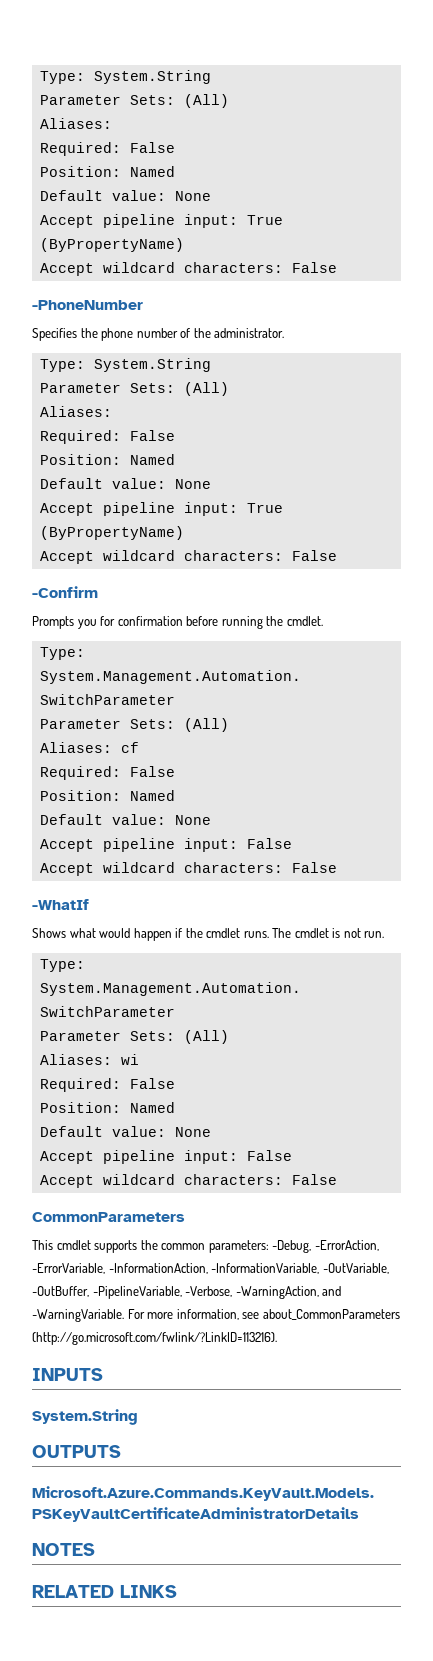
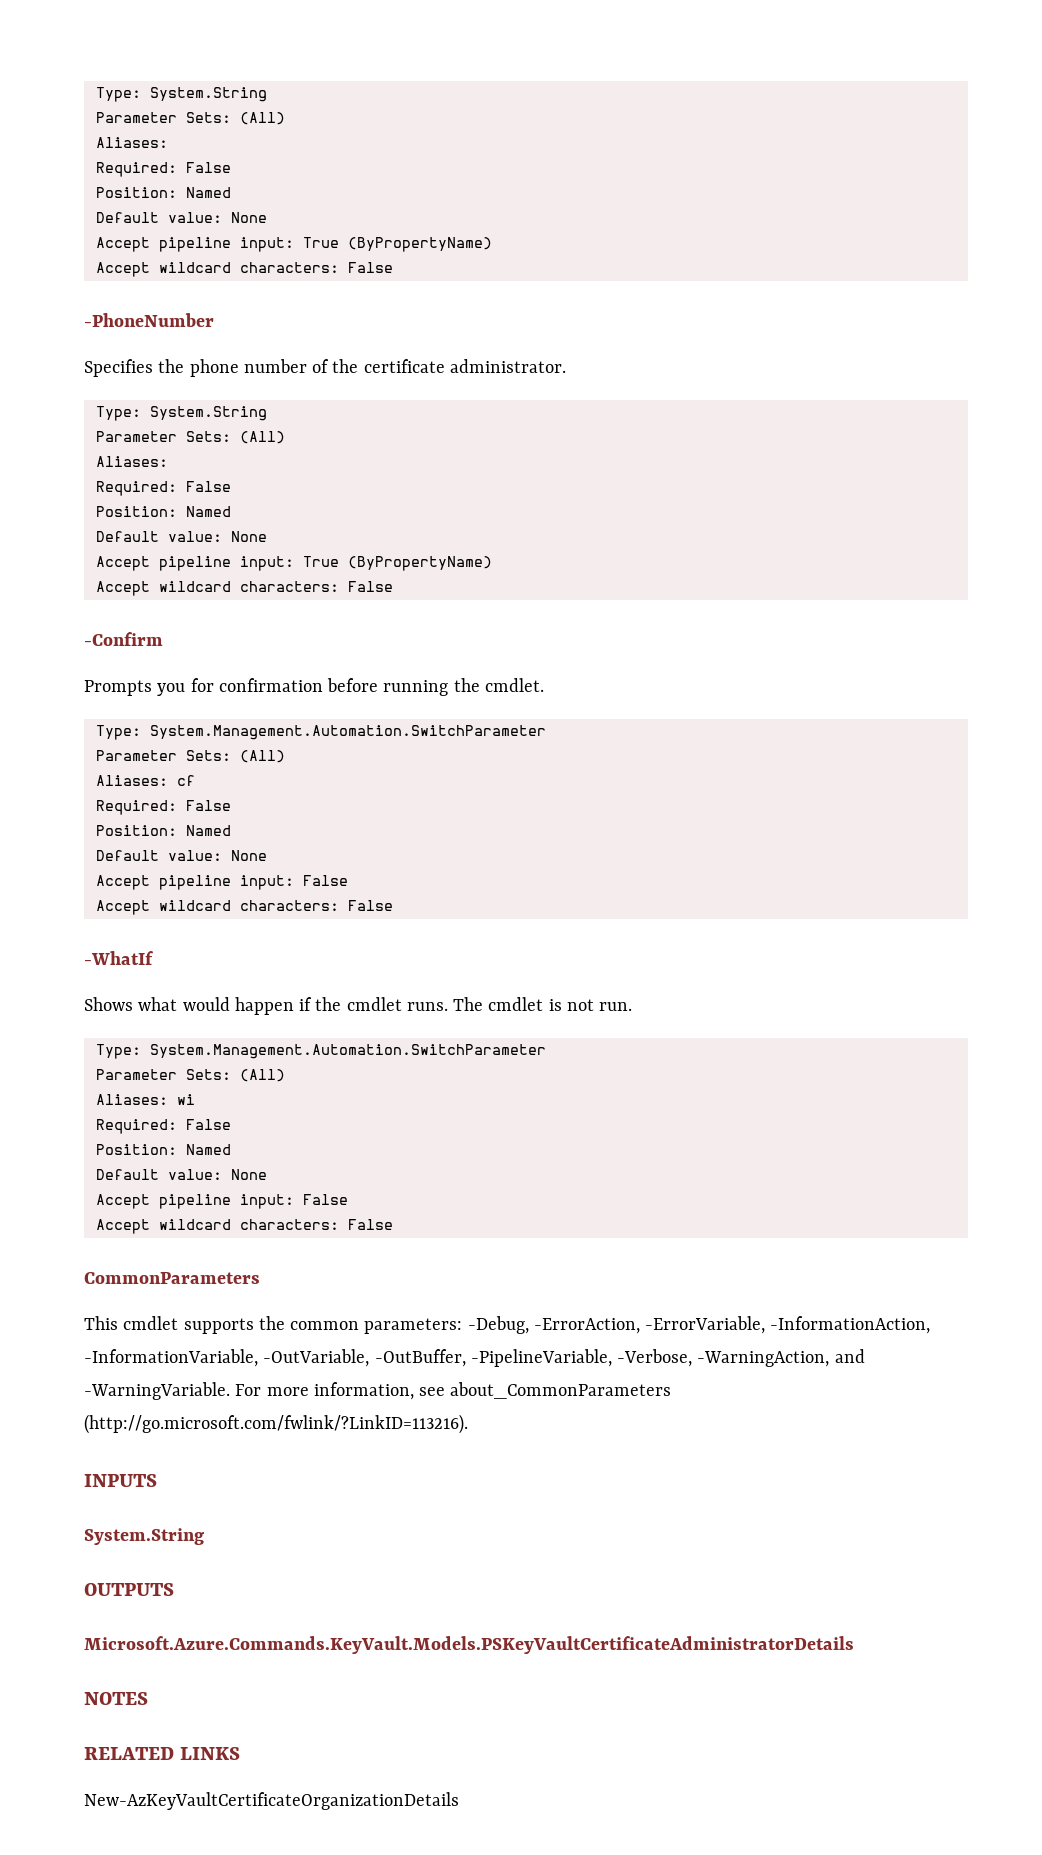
(211, 333) none -> [363,359,445,373] certificate
(177, 1591) none -> [84,1792,459,1810] // New-AzKeyVaultCertificateOrganizationDetails

